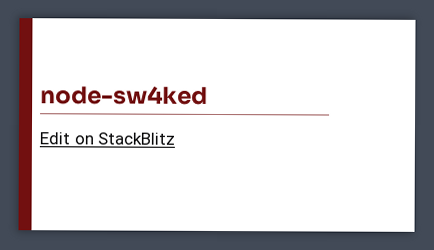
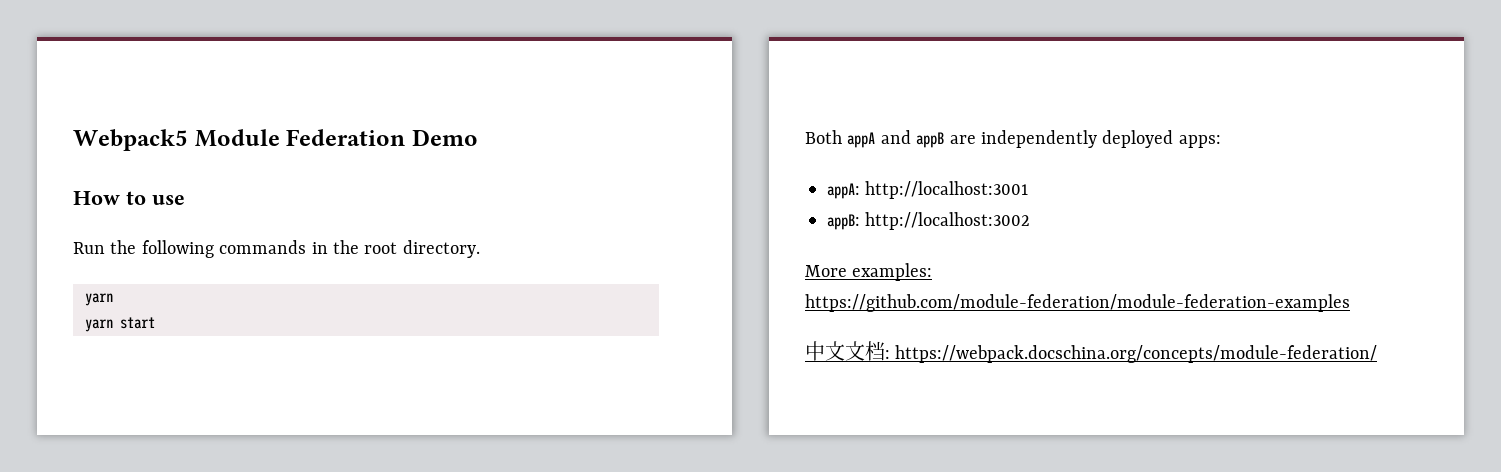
[40,85,208,105] [39,132,176,145] node-sw4ked // Edit on StackBlitz -> [73,129,478,151] [73,191,185,205] [73,240,480,258] [85,293,113,306] [85,317,155,332] [805,130,1221,148] [827,181,1029,199] [827,212,1031,230] [805,263,933,281] [805,294,1350,312] [805,341,1378,363] Webpack5 Module Federation Demo // How to use // Run the following commands in the root directory. // yarn // yarn start // Both appA and appB are independently deployed apps: // appA: http://localhost:3001 // appB: http://localhost:3002 // More examples: https://github.com/module-federation/module-federation-examples // 中文文档: https://webpack.docschina.org/concepts/module-federation/

